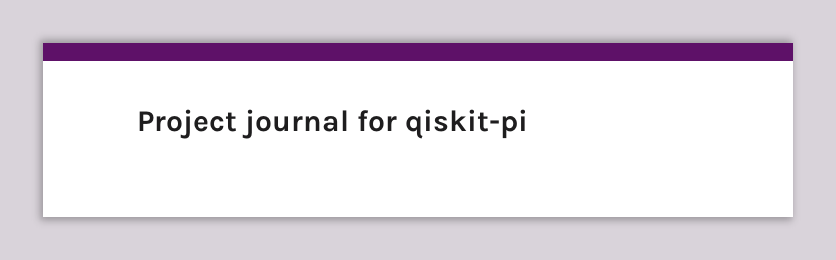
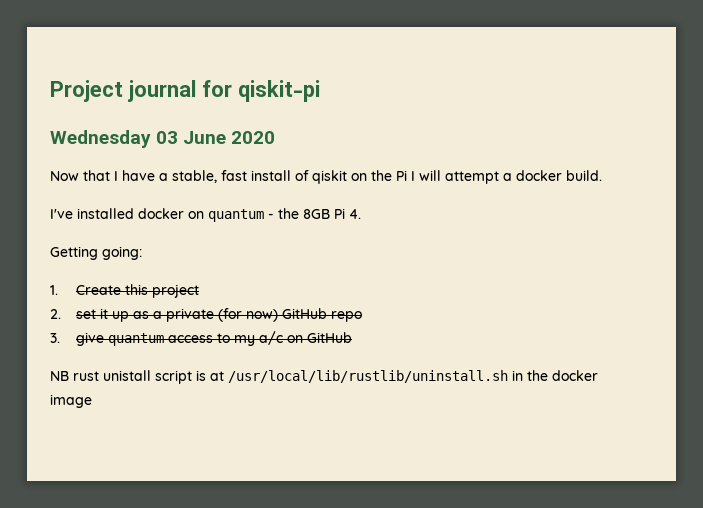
(529, 124) none -> [50,130,276,148] [50,170,602,184] [50,208,361,222] [50,246,142,260] [50,284,199,298] [50,308,362,322] [50,331,352,346] [50,370,598,384] [50,394,92,408] // Wednesday 03 June 2020 // Now that I have a stable, fast install of qiskit on the Pi I will attempt a docker build. // I've installed docker on quantum - the 8GB Pi 4. // Getting going: // 1. Create this project // 2. set it up as a private (for now) GitHub repo // 3. give quantum access to my a/c on GitHub // NB rust unistall script is at /usr/local/lib/rustlib/uninstall.sh in the docker image

